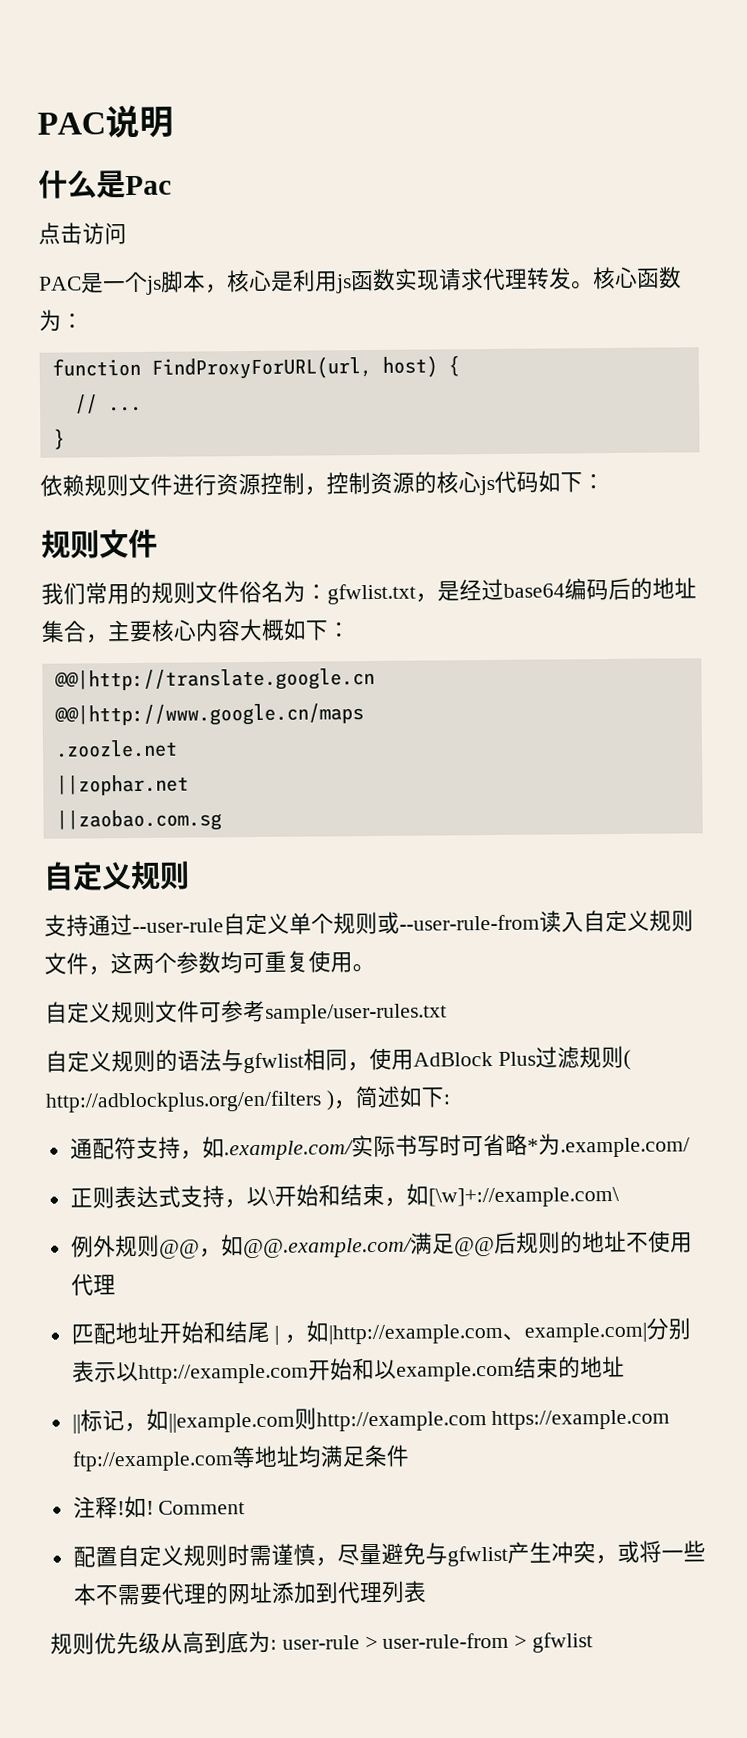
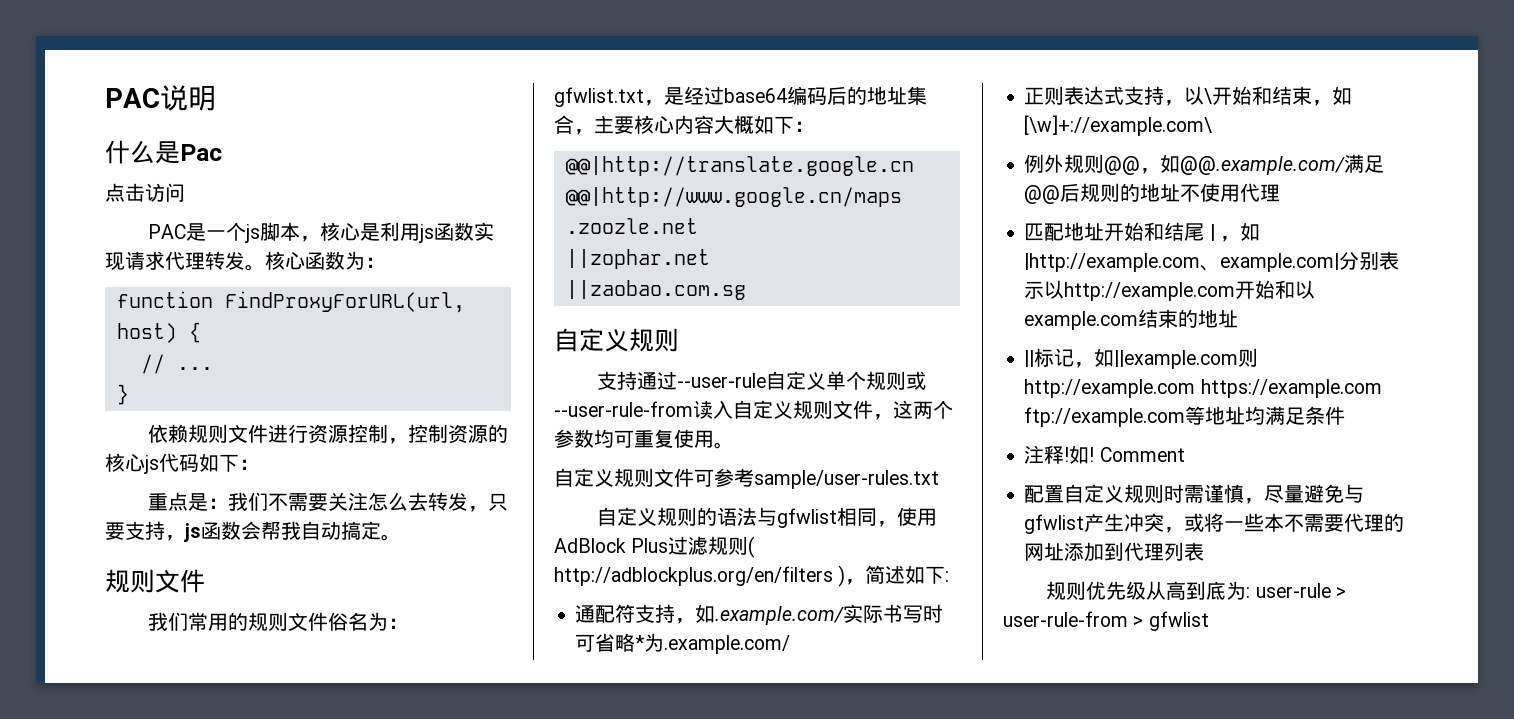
(605, 482) none -> [148,492,509,512] [105,521,401,542] // 重点是：我们不需要关注怎么去转发，只要支持，js函数会帮我自动搞定。

